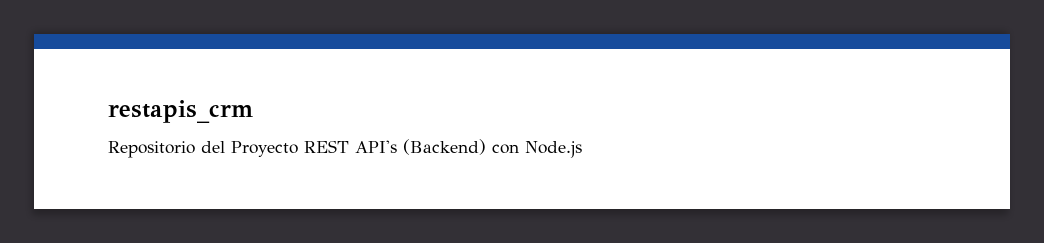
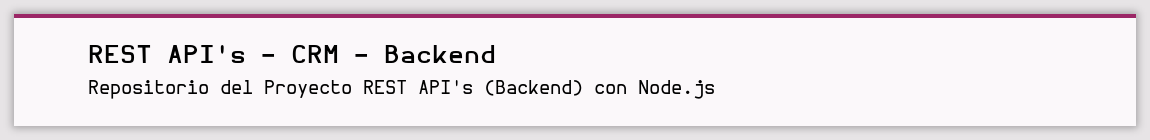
[108,100,253,123] restapis_crm -> [88,45,496,63] REST API's - CRM - Backend

